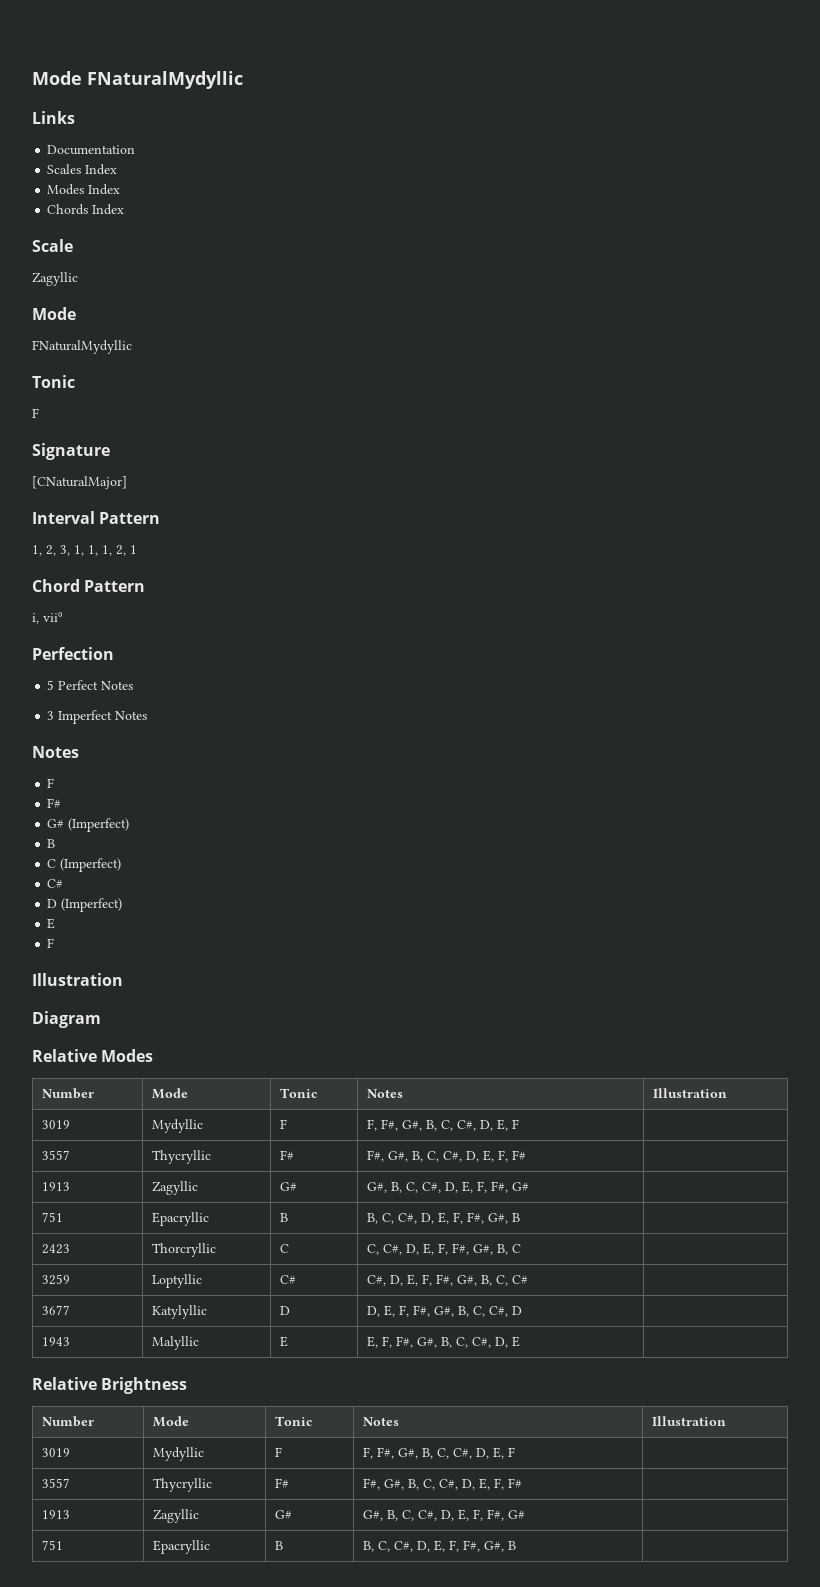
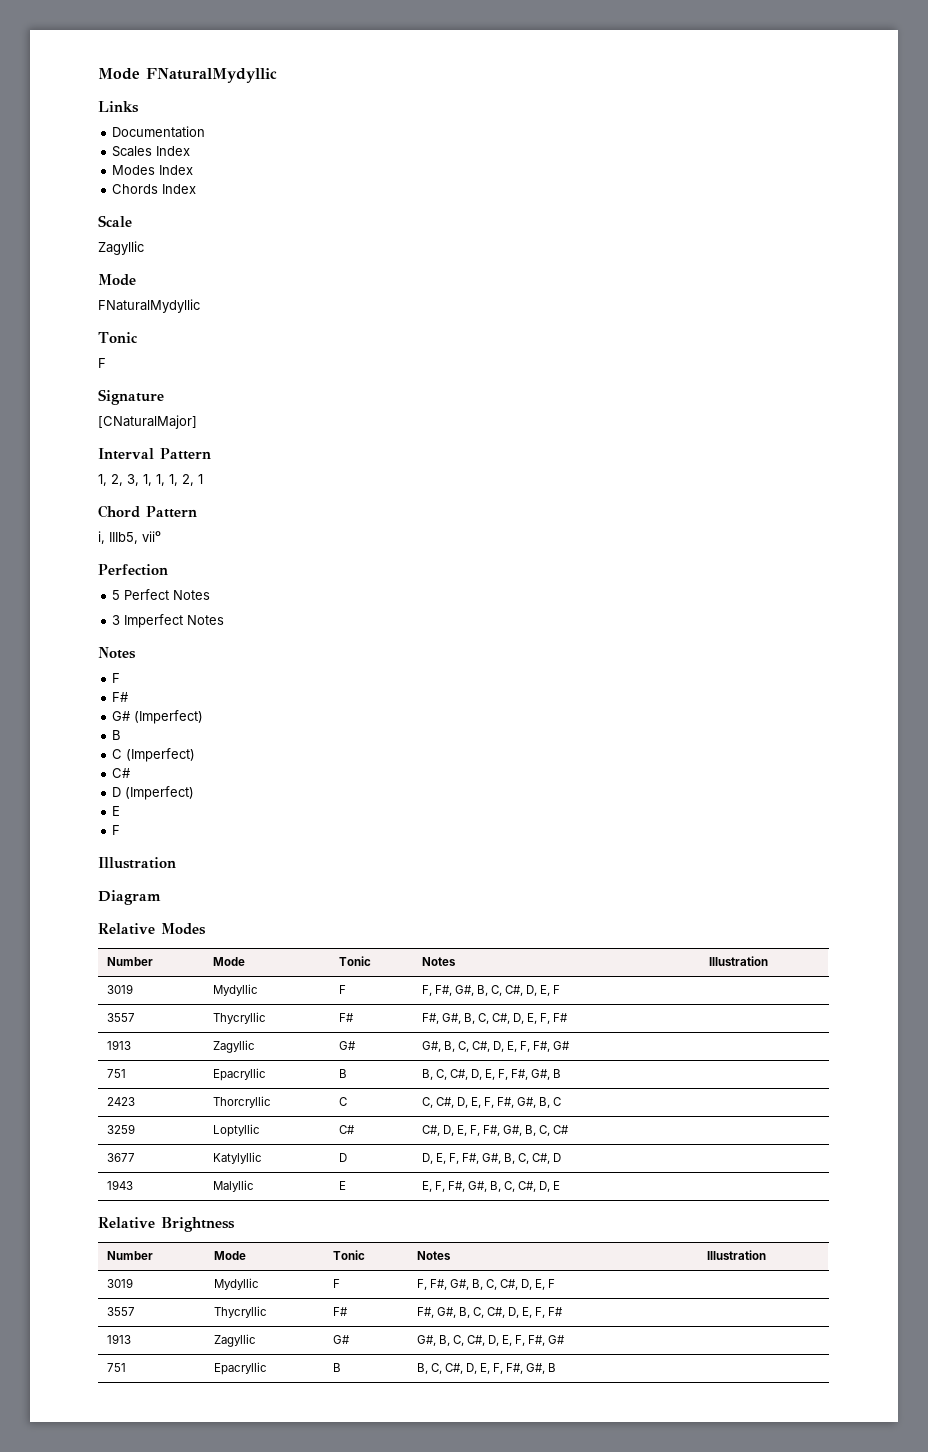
(39, 618) none -> [109,532,138,544] IIIb5,

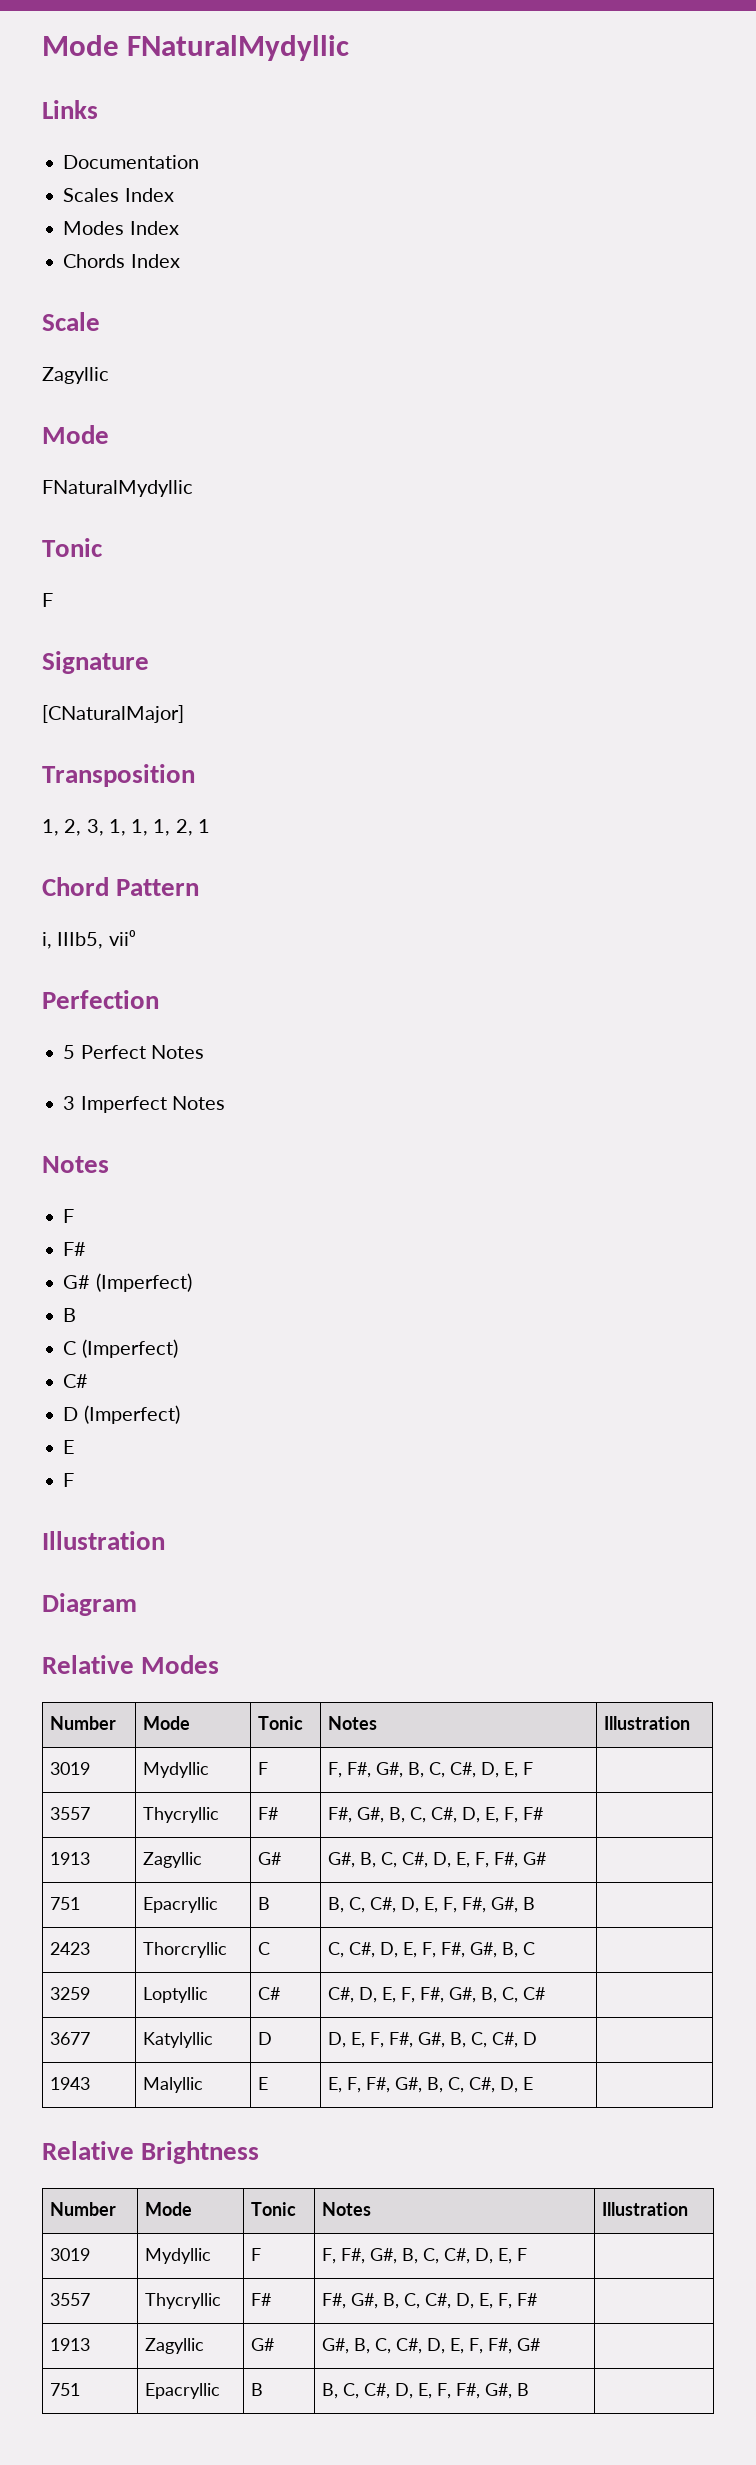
[98,448,211,460] Interval Pattern -> [42,764,195,787] Transposition

